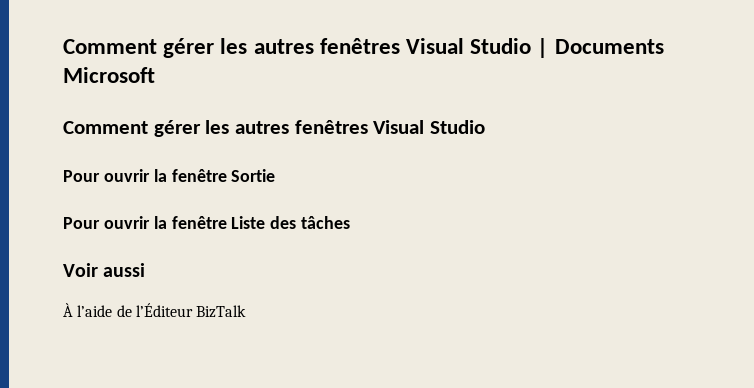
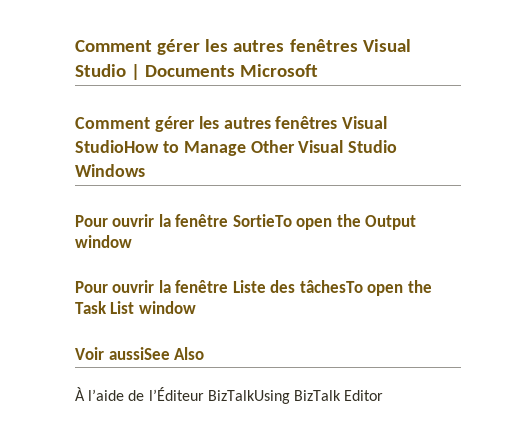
[430,120,486,134] [63,169,276,182] Studio // Pour ouvrir la fenêtre Sortie -> [75,140,398,156] [75,164,145,177] [75,214,417,230] [75,235,132,248] StudioHow to Manage Other Visual Studio Windows // Pour ouvrir la fenêtre SortieTo open the Output window
[301,216,351,229] tâches -> [299,280,432,296] [75,301,196,314] tâchesTo open the Task List window
[103,263,146,277] aussi -> [108,347,205,360] aussiSee Also
[196,305,247,318] BizTalk -> [207,390,384,404] BizTalkUsing BizTalk Editor

